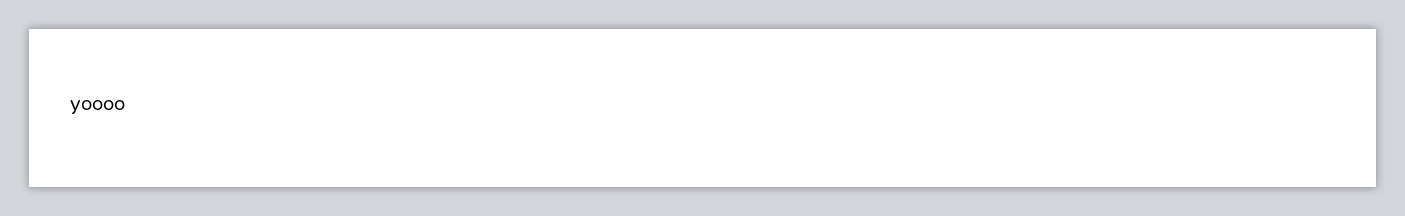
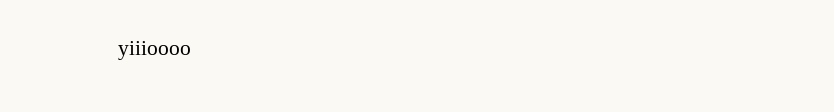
[70,100,125,115] yoooo -> [118,41,191,60] yiiioooo

